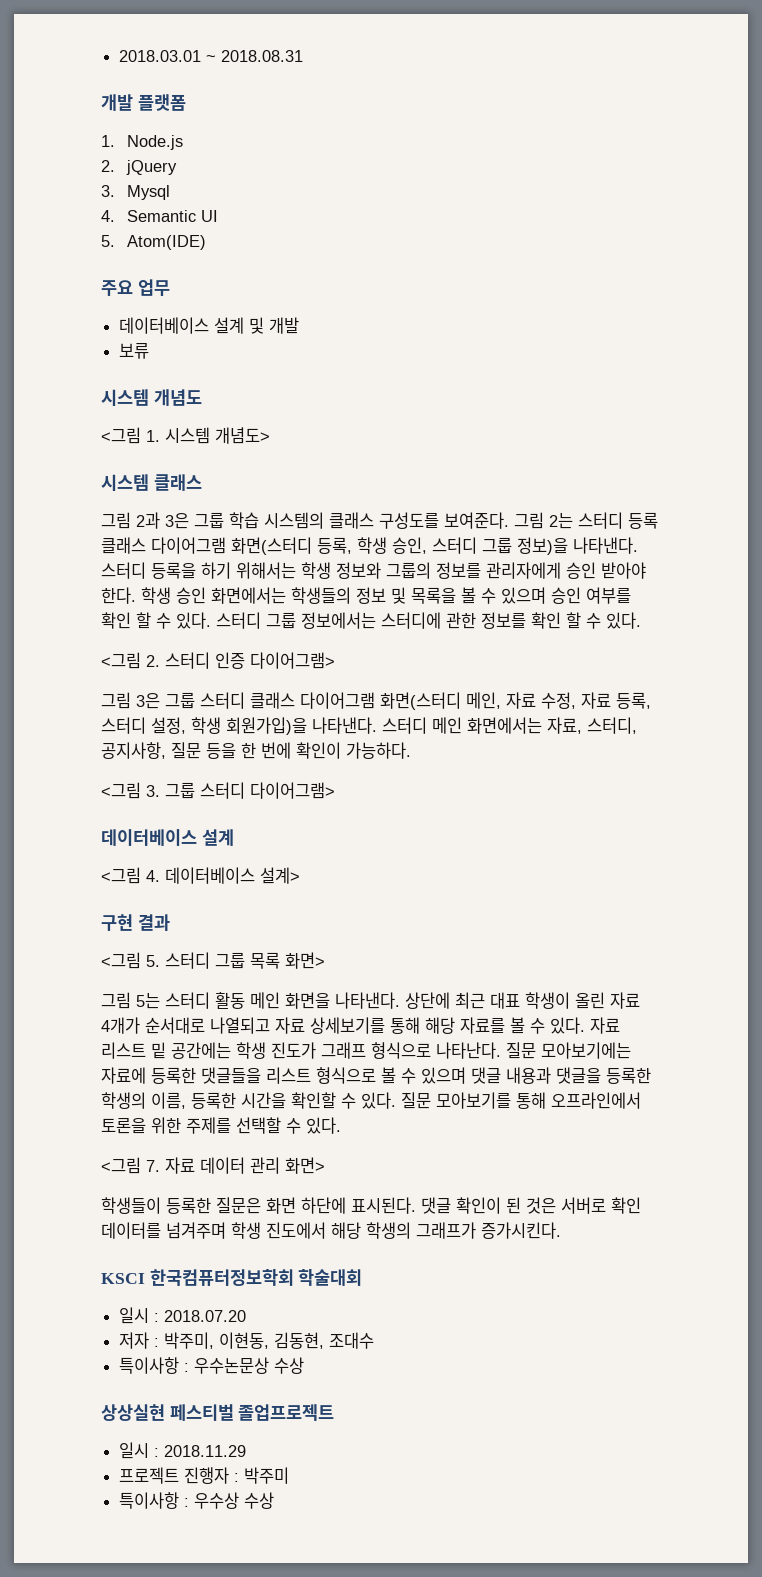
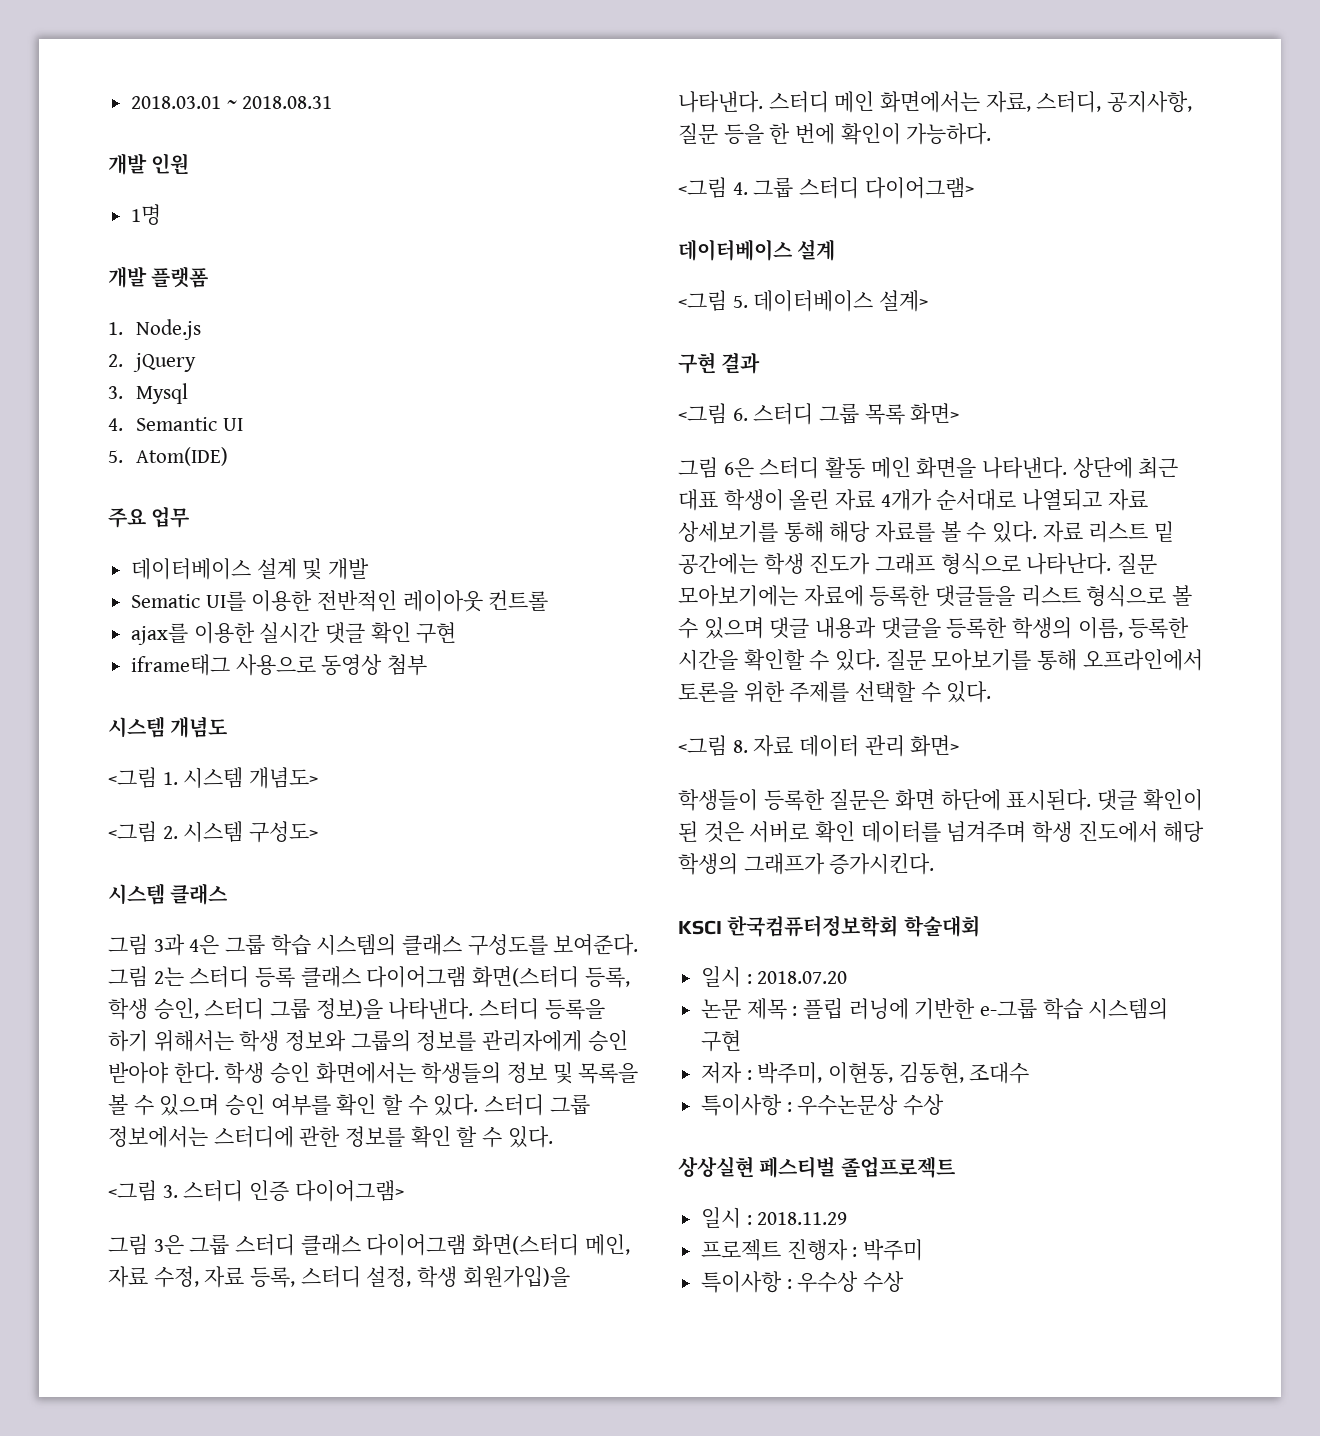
(304, 56) none -> [108,153,190,175] [131,204,162,225] // 개발 인원 // 1명
[119,343,150,359] 보류 -> [131,590,549,612] [131,622,457,645] [131,654,428,676] Sematic UI를 이용한 전반적인 레이아웃 컨트롤 // ajax를 이용한 실시간 댓글 확인 구현 // iframe태그 사용으로 동영상 첨부
(270, 435) none -> [108,821,319,843] // <그림 2. 시스템 구성도>
[136,512,189,529] 2과 3은 -> [153,934,220,956] 3과 4은
[146,655,160,667] 2. -> [162,1185,178,1198] 3.
[146,785,160,797] 3. -> [732,182,748,195] 4.
[146,870,160,882] 4. -> [732,295,748,308] 5.
[146,955,160,967] 5. -> [732,408,748,421] 6.
[136,992,160,1009] 5는 -> [723,458,754,478] 6은
[146,1160,160,1172] 7. -> [732,740,748,753] 8.
(247, 1316) none -> [701,998,1169,1020] [701,1030,742,1052] // 논문 제목 : 플립 러닝에 기반한 e-그룹 학습 시스템의 구현

